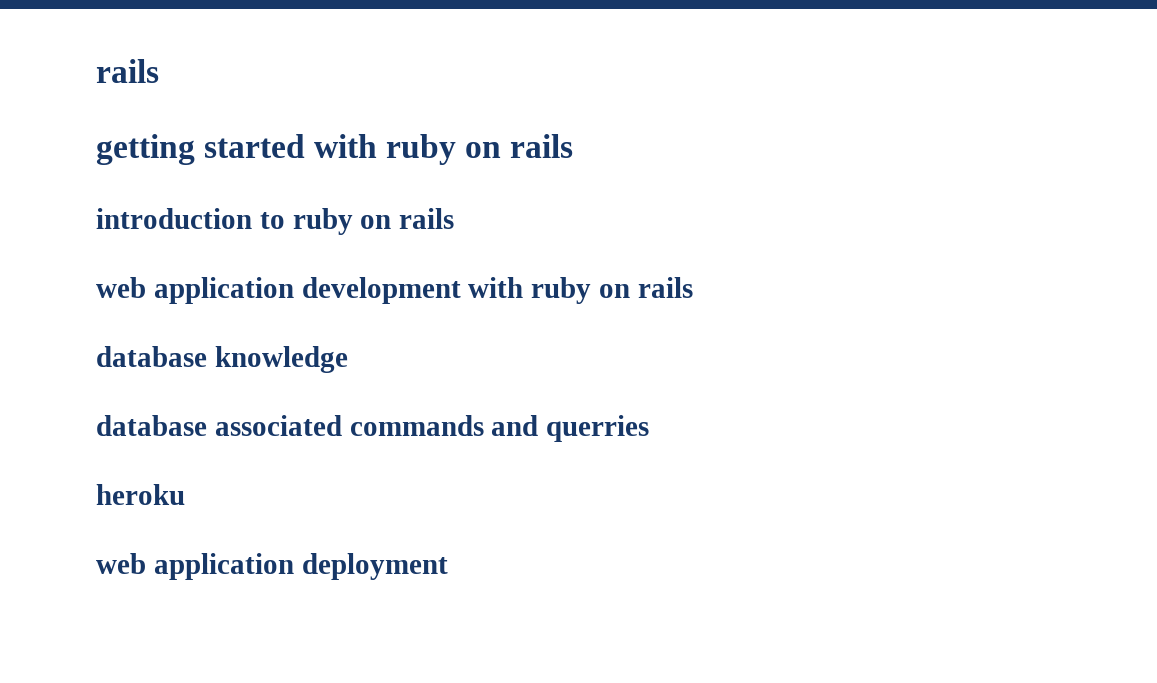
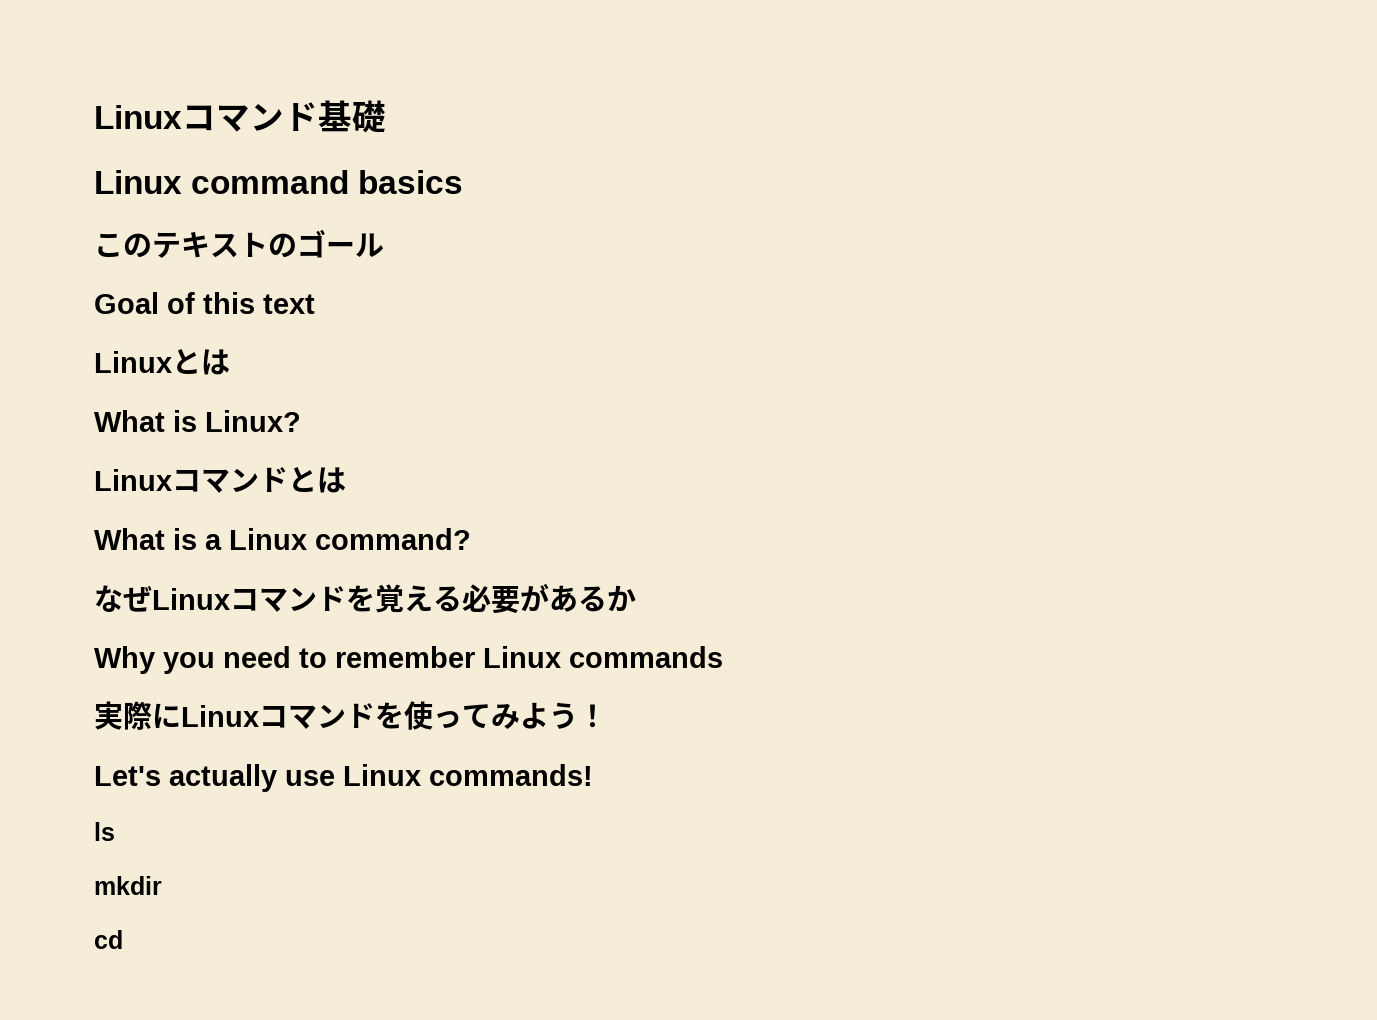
[96,59,159,83] [96,134,574,165] [96,208,455,235] [96,277,693,304] [96,346,348,373] [96,415,650,442] [96,484,185,505] [96,553,448,580] rails // getting started with ruby on rails // introduction to ruby on rails // web application development with ruby on rails // database knowledge // database associated commands and querries // heroku // web application deployment -> [94,100,386,133] [94,170,464,194] [94,229,384,258] [94,292,315,314] [94,349,230,375] [94,410,301,432] [94,467,346,493] [94,528,471,550] [94,583,636,614] [94,646,723,674] [94,701,607,730] [94,764,593,792] [94,822,115,841] [94,876,162,895] [94,930,123,949] Linuxコマンド基礎 // Linux command basics // このテキストのゴール // Goal of this text // Linuxとは // What is Linux? // Linuxコマンドとは // What is a Linux command? // なぜLinuxコマンドを覚える必要があるか // Why you need to remember Linux commands // 実際にLinuxコマンドを使ってみよう！ // Let's actually use Linux commands! // ls // mkdir // cd

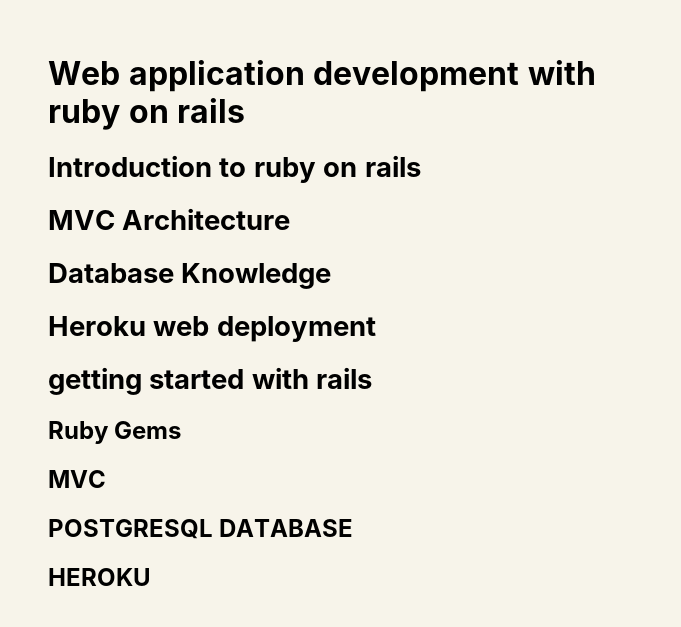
[94,100,386,133] [94,170,464,194] [94,229,384,258] [94,292,315,314] [94,349,230,375] [94,410,301,432] [94,467,346,493] [94,528,471,550] [94,583,636,614] [94,646,723,674] [94,701,607,730] [94,764,593,792] [94,822,115,841] [94,876,162,895] [94,930,123,949] Linuxコマンド基礎 // Linux command basics // このテキストのゴール // Goal of this text // Linuxとは // What is Linux? // Linuxコマンドとは // What is a Linux command? // なぜLinuxコマンドを覚える必要があるか // Why you need to remember Linux commands // 実際にLinuxコマンドを使ってみよう！ // Let's actually use Linux commands! // ls // mkdir // cd -> [48,60,596,92] [48,98,246,130] [48,155,421,183] [48,208,291,230] [48,263,332,289] [48,316,376,342] [48,367,373,395] [48,421,182,444] [48,470,106,488] [48,519,354,539] [48,568,151,586] Web application development with ruby on rails // Introduction to ruby on rails // MVC Architecture // Database Knowledge // Heroku web deployment // getting started with rails // Ruby Gems // MVC // POSTGRESQL DATABASE // HEROKU

